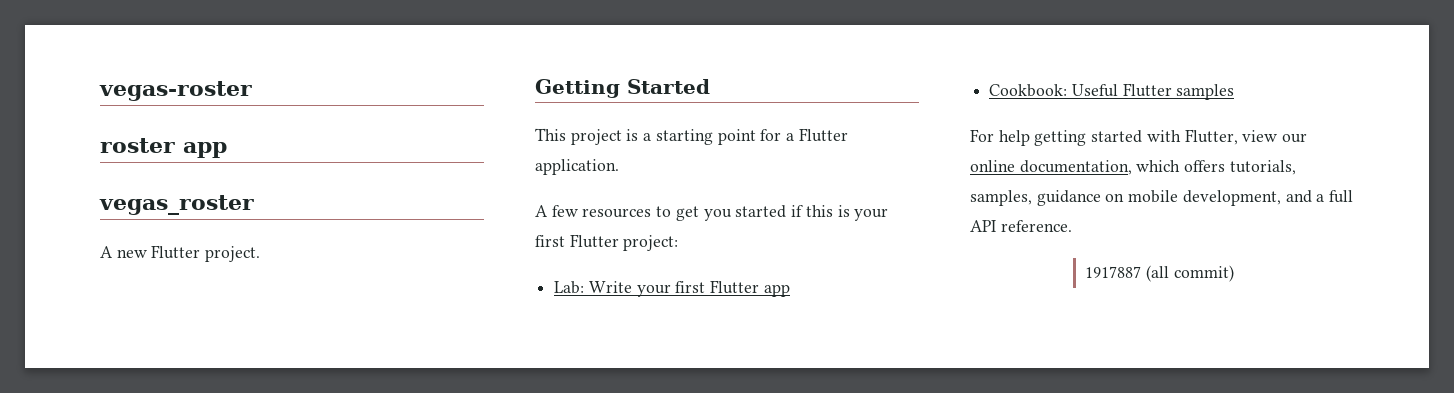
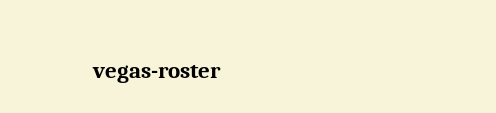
[100,138,227,158] [99,195,254,215] [100,245,261,262] [535,79,710,98] [535,128,848,145] [535,159,619,175] [535,205,889,221] [535,234,679,251] [554,280,790,297] [989,83,1235,100] [970,129,1308,146] [970,160,1296,175] [970,190,1354,206] [970,220,1072,232] [1085,265,1234,282] // roster app // vegas_roster // A new Flutter project. // Getting Started // This project is a starting point for a Flutter application. // A few resources to get you started if this is your first Flutter project: // Lab: Write your first Flutter app // Cookbook: Useful Flutter samples // For help getting started with Flutter, view our online documentation, which offers tutorials, samples, guidance on mobile development, and a full API reference. // 1917887 (all commit) -> (221, 74) none

